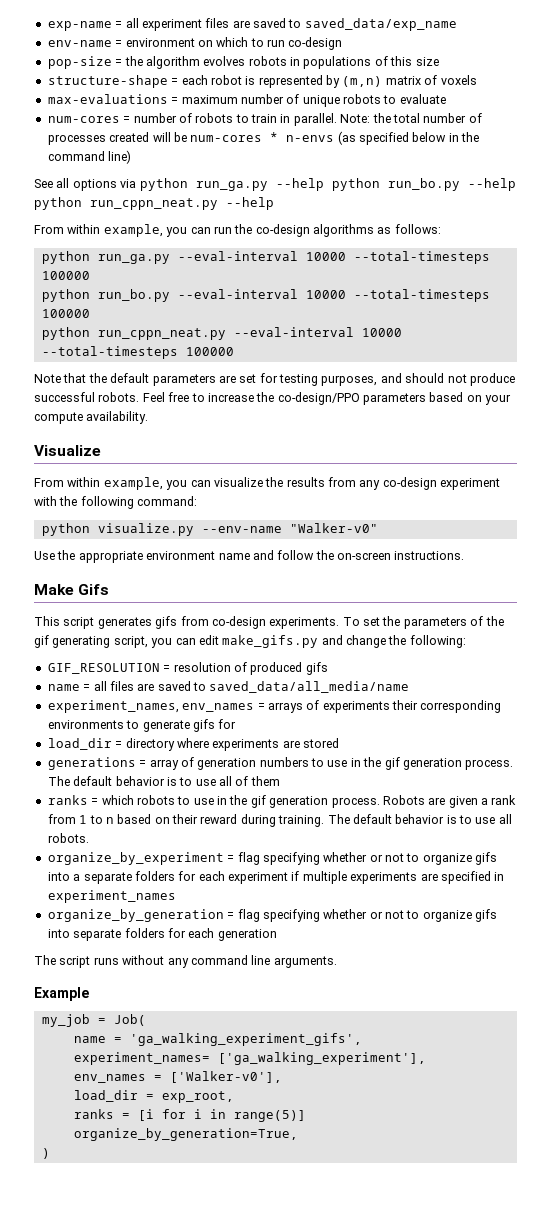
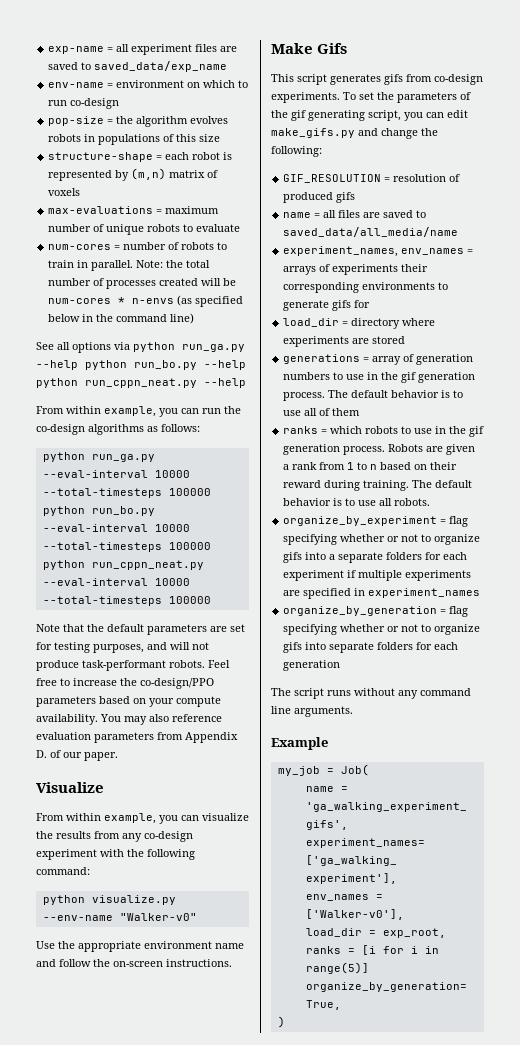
[405,373,445,383] should -> [170,642,190,650] will
[34,392,95,402] successful -> [82,660,166,671] task-performant
(149, 417) none -> [100,714,222,725] [36,732,238,743] [36,750,118,761] You may also reference evaluation parameters from Appendix D. of our paper.

